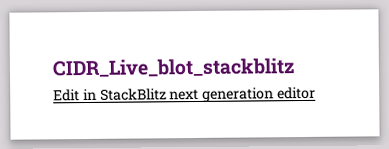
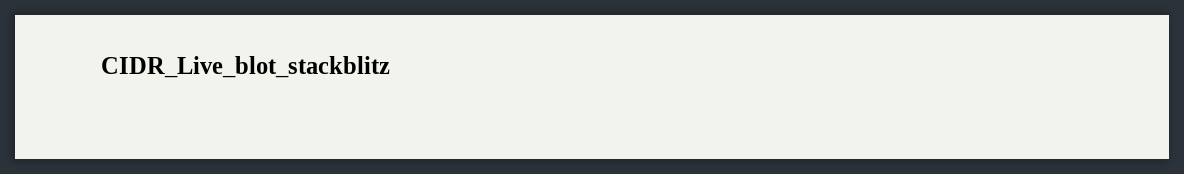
[53,86,316,102] // Edit in StackBlitz next generation editor -> (390, 67) none

